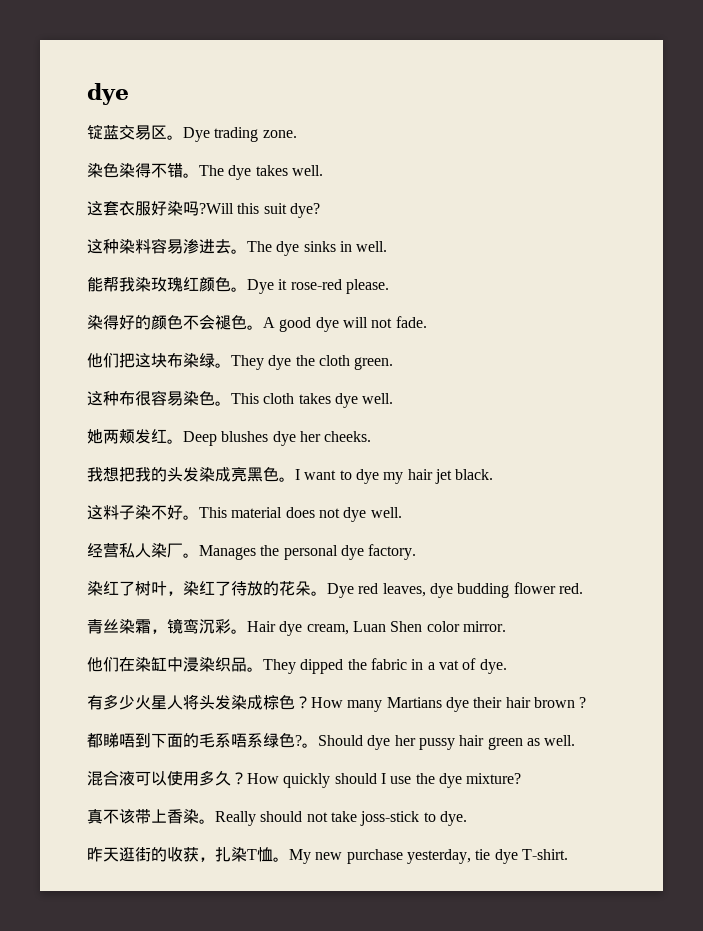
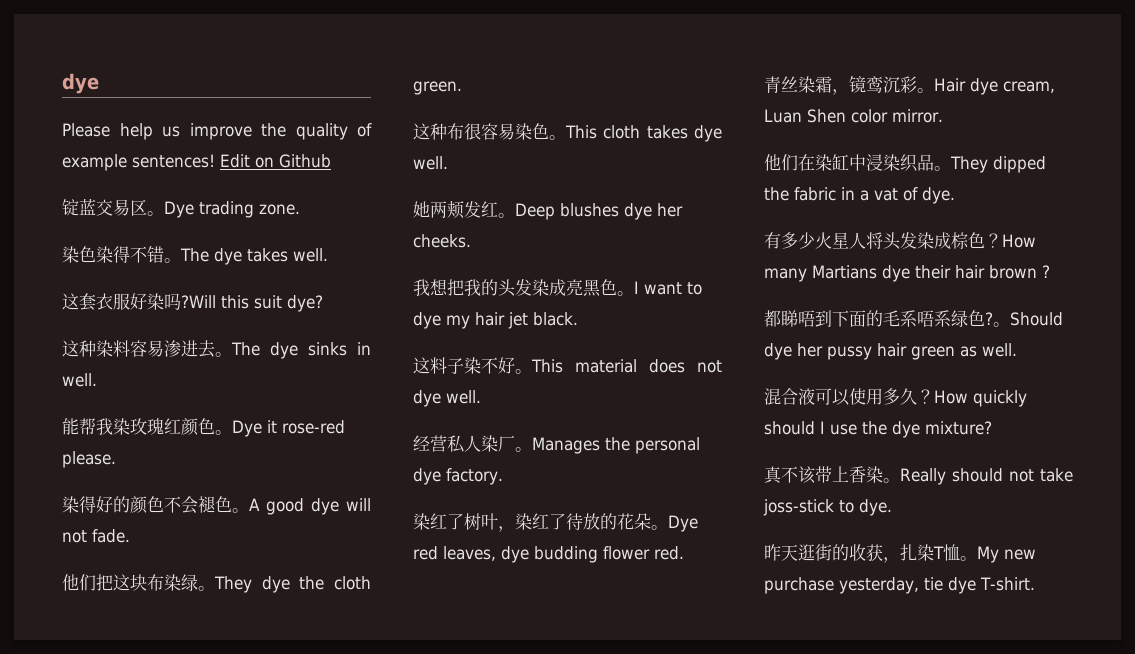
[87,83,129,105] dye -> [62,73,99,94] [62,123,372,140] [62,154,331,171] dye // Please help us improve the quality of example sentences! Edit on Github

